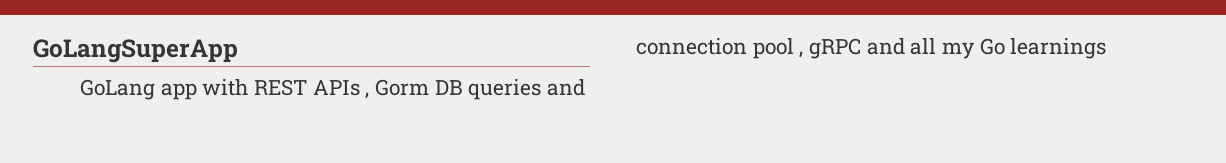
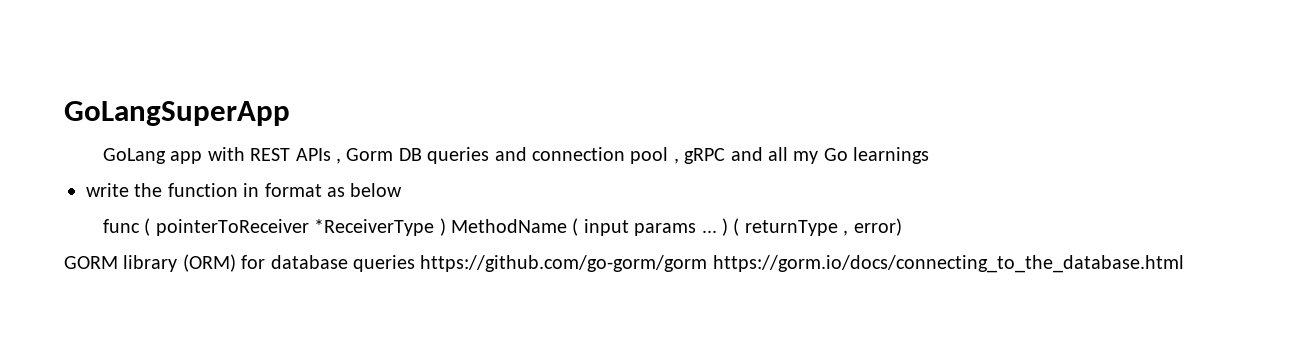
(1107, 48) none -> [86,183,403,197] [103,218,902,236] [64,254,1184,273] // write the function in format as below // func ( pointerToReceiver *ReceiverType ) MethodName ( input params ... ) ( returnType , error) // GORM library (ORM) for database queries https://github.com/go-gorm/gorm https://gorm.io/docs/connecting_to_the_database.html

